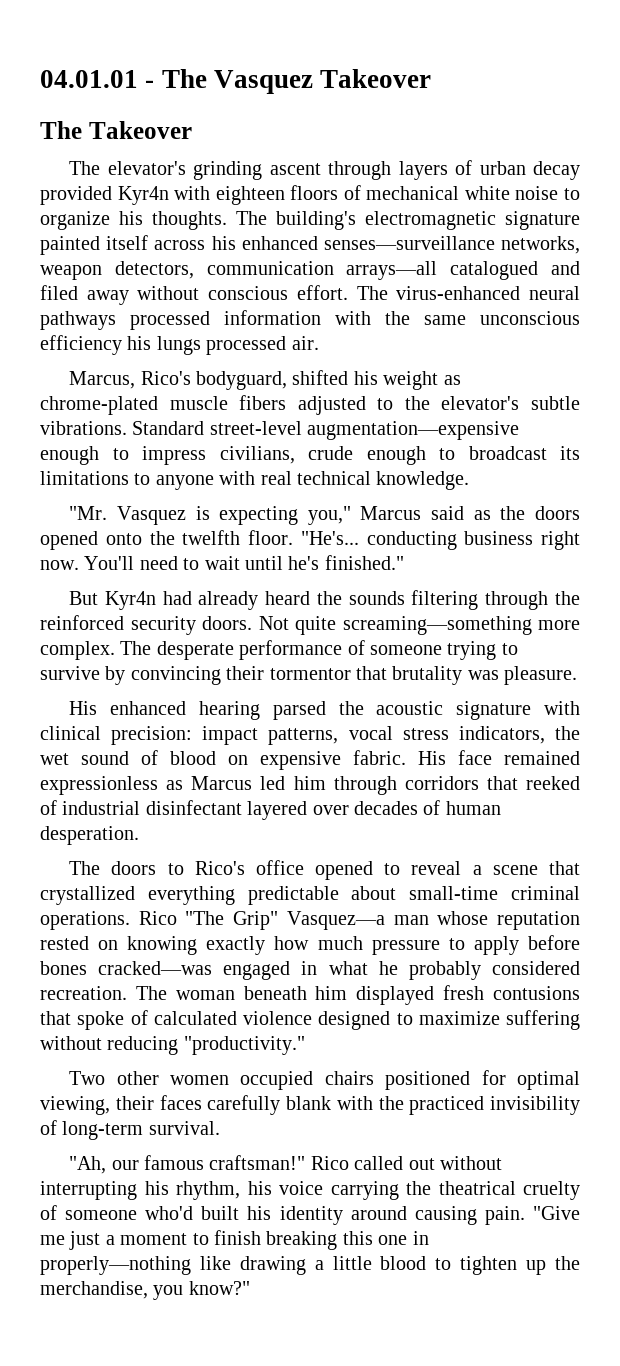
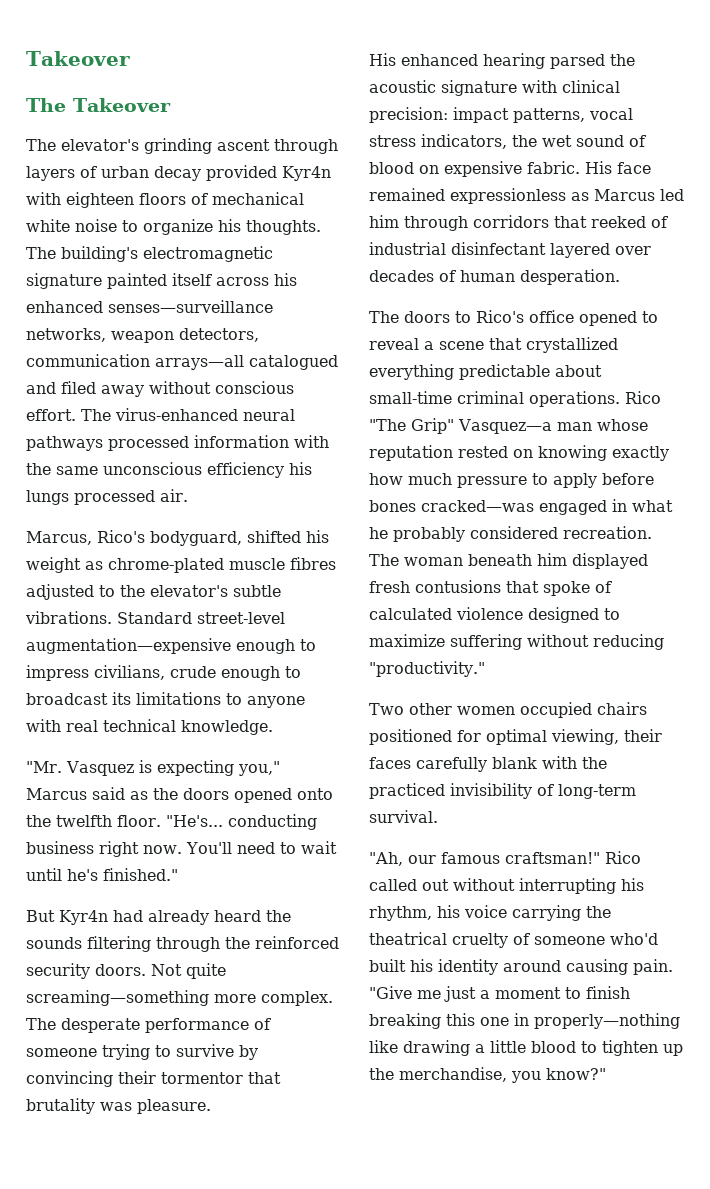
[40,69,313,94] 04.01.01 - The Vasquez -> (26, 58) none
[239,395,287,410] fibers -> [290,557,336,570] fibres

